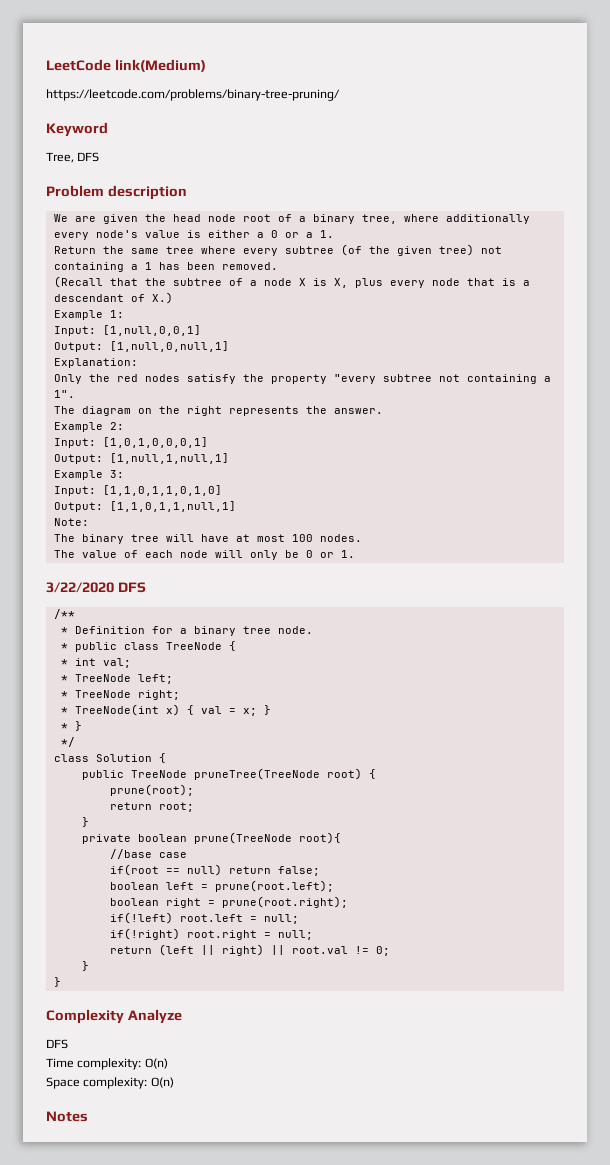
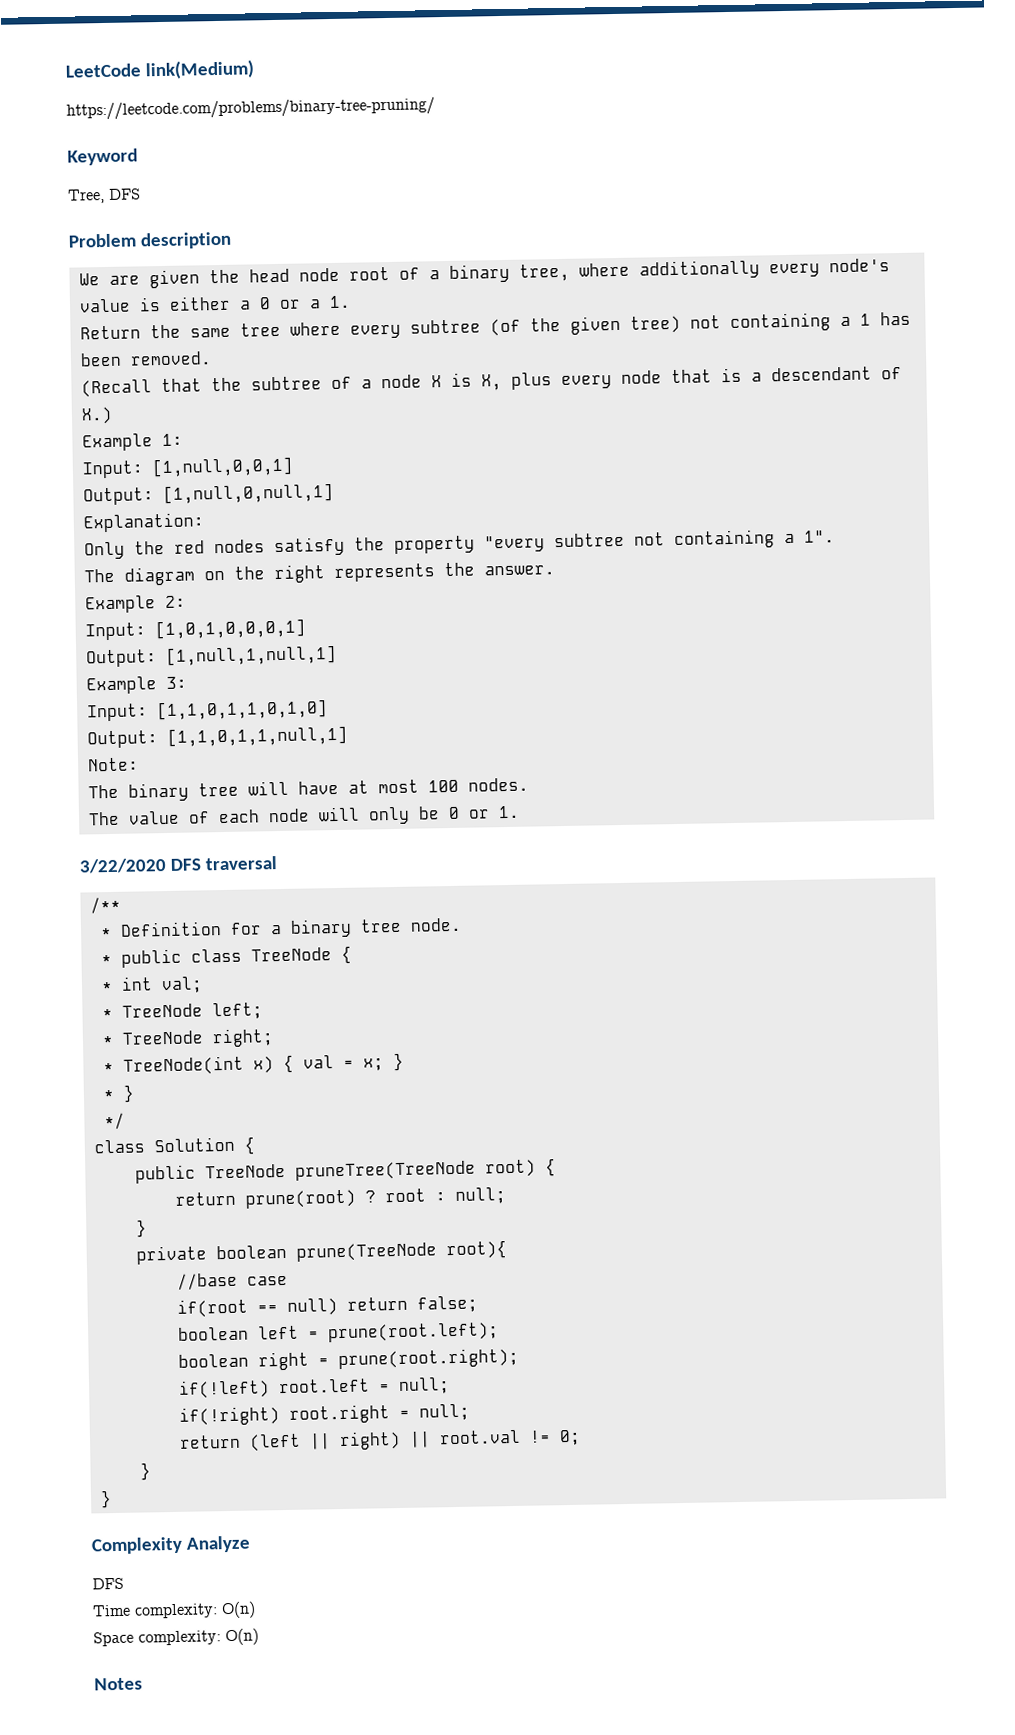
(146, 587) none -> [204,856,277,871] traversal
[109,784,194,796] [109,802,194,812] // prune(root); // return root; -> [174,1187,506,1209] // return prune(root) ? root : null;

